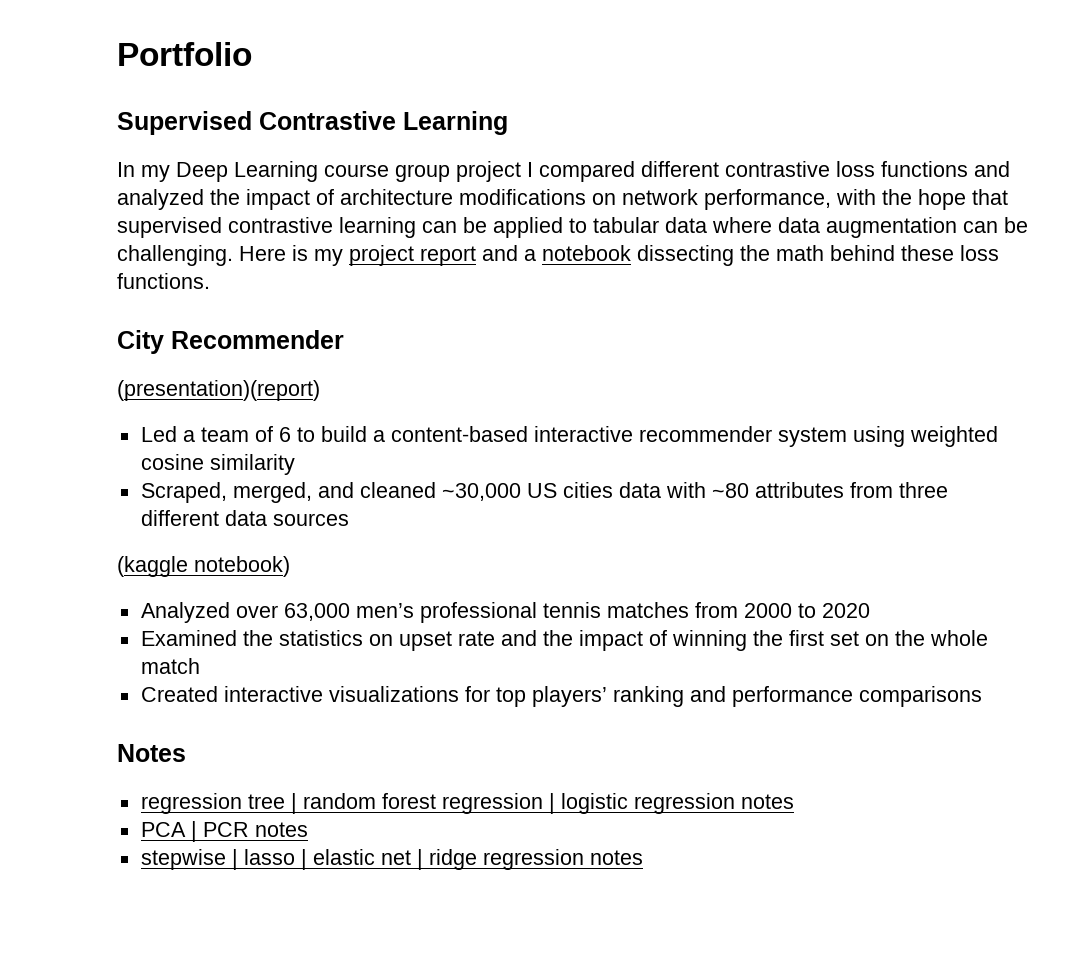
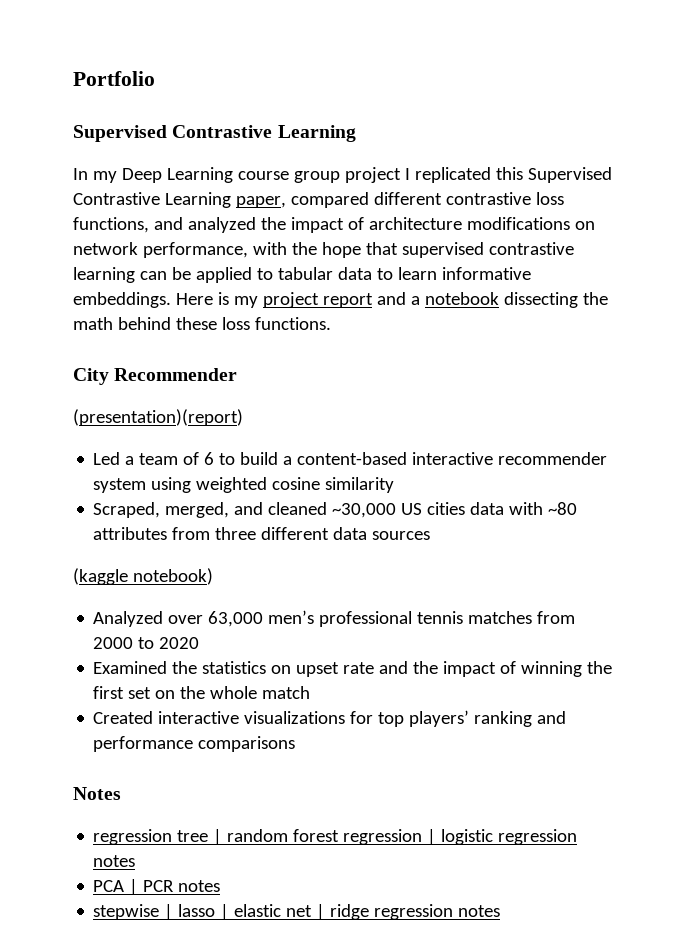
(533, 169) none -> [414,167,612,183] [73,192,286,208] replicated this Supervised Contrastive Learning paper,
[881,161,968,177] functions -> [73,217,149,233] functions,
[712,217,1028,238] [117,245,233,266] where data augmentation can be challenging. -> [376,267,531,280] [73,292,171,308] to learn informative embeddings.

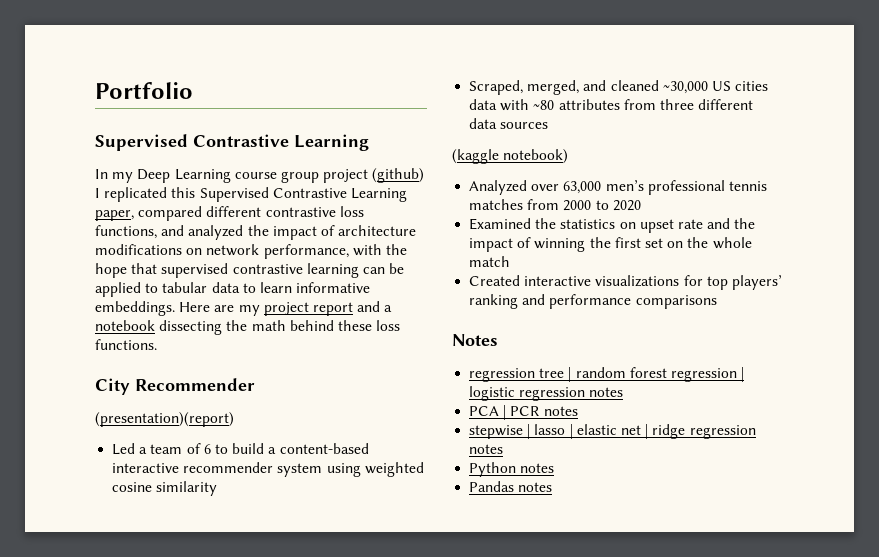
(401, 175) none -> [372,168,425,183] (github)
[217,292,229,305] is -> [214,305,235,312] are
(501, 911) none -> [469,462,555,477] [469,481,553,492] // Python notes // Pandas notes

